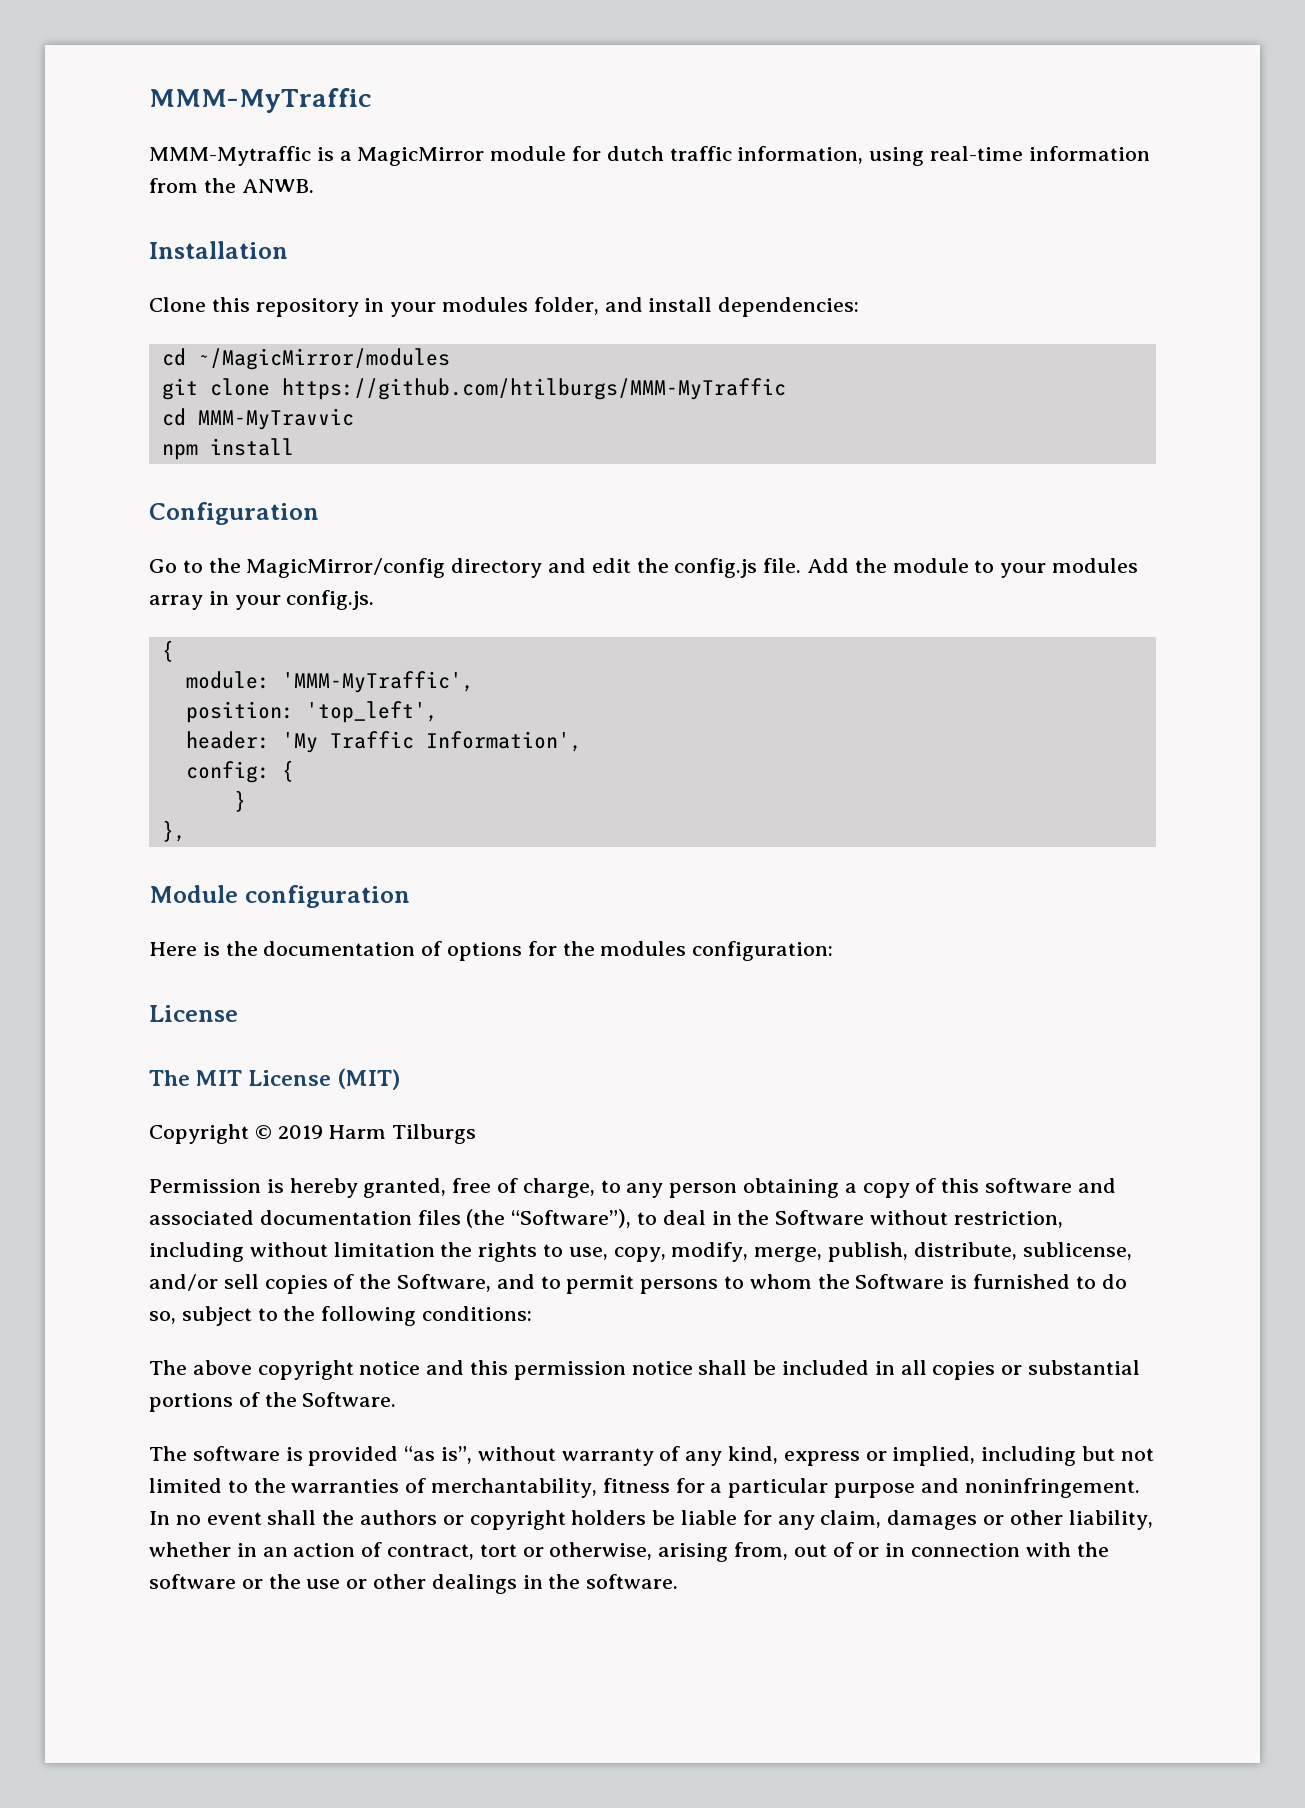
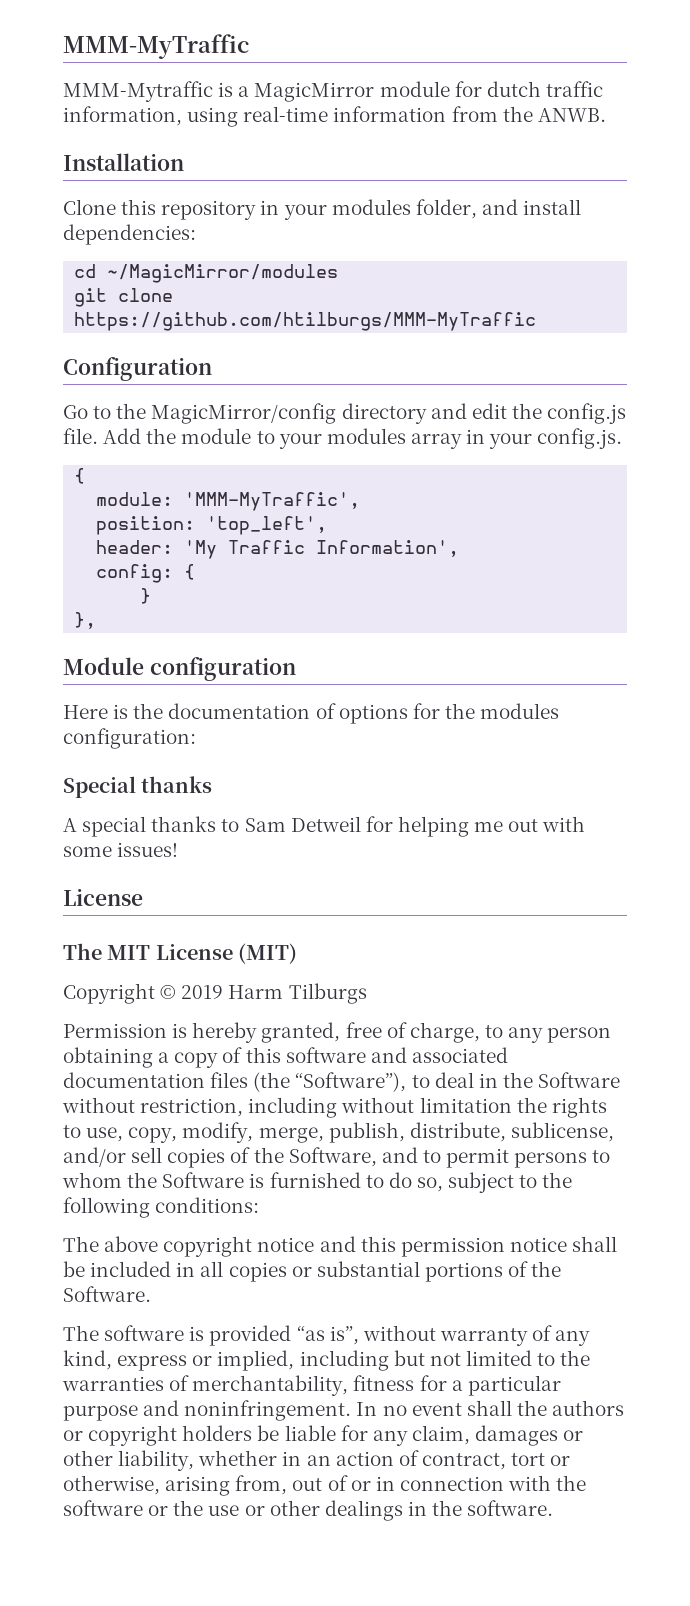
[161,408,354,430] [161,438,294,460] // cd MMM-MyTravvic // npm install -> (537, 321) none
(834, 951) none -> [63,776,213,798] [63,816,586,837] [63,842,179,857] // Special thanks // A special thanks to Sam Detweil for helping me out with some issues!

